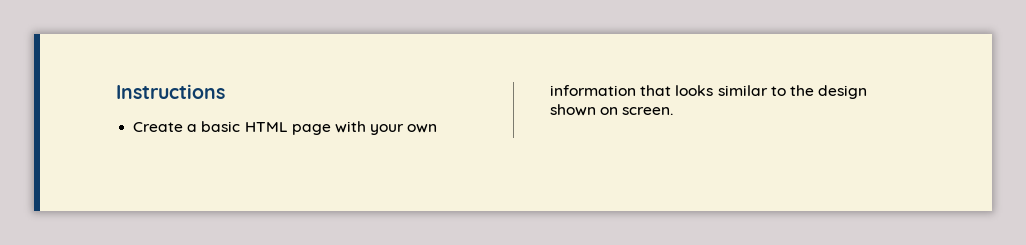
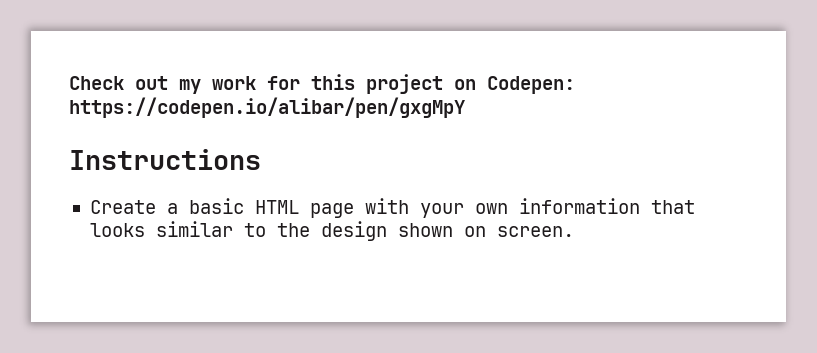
(116, 91) none -> [69,74,575,94] [69,97,465,118] Check out my work for this project on Codepen: https://codepen.io/alibar/pen/gxgMpY //

